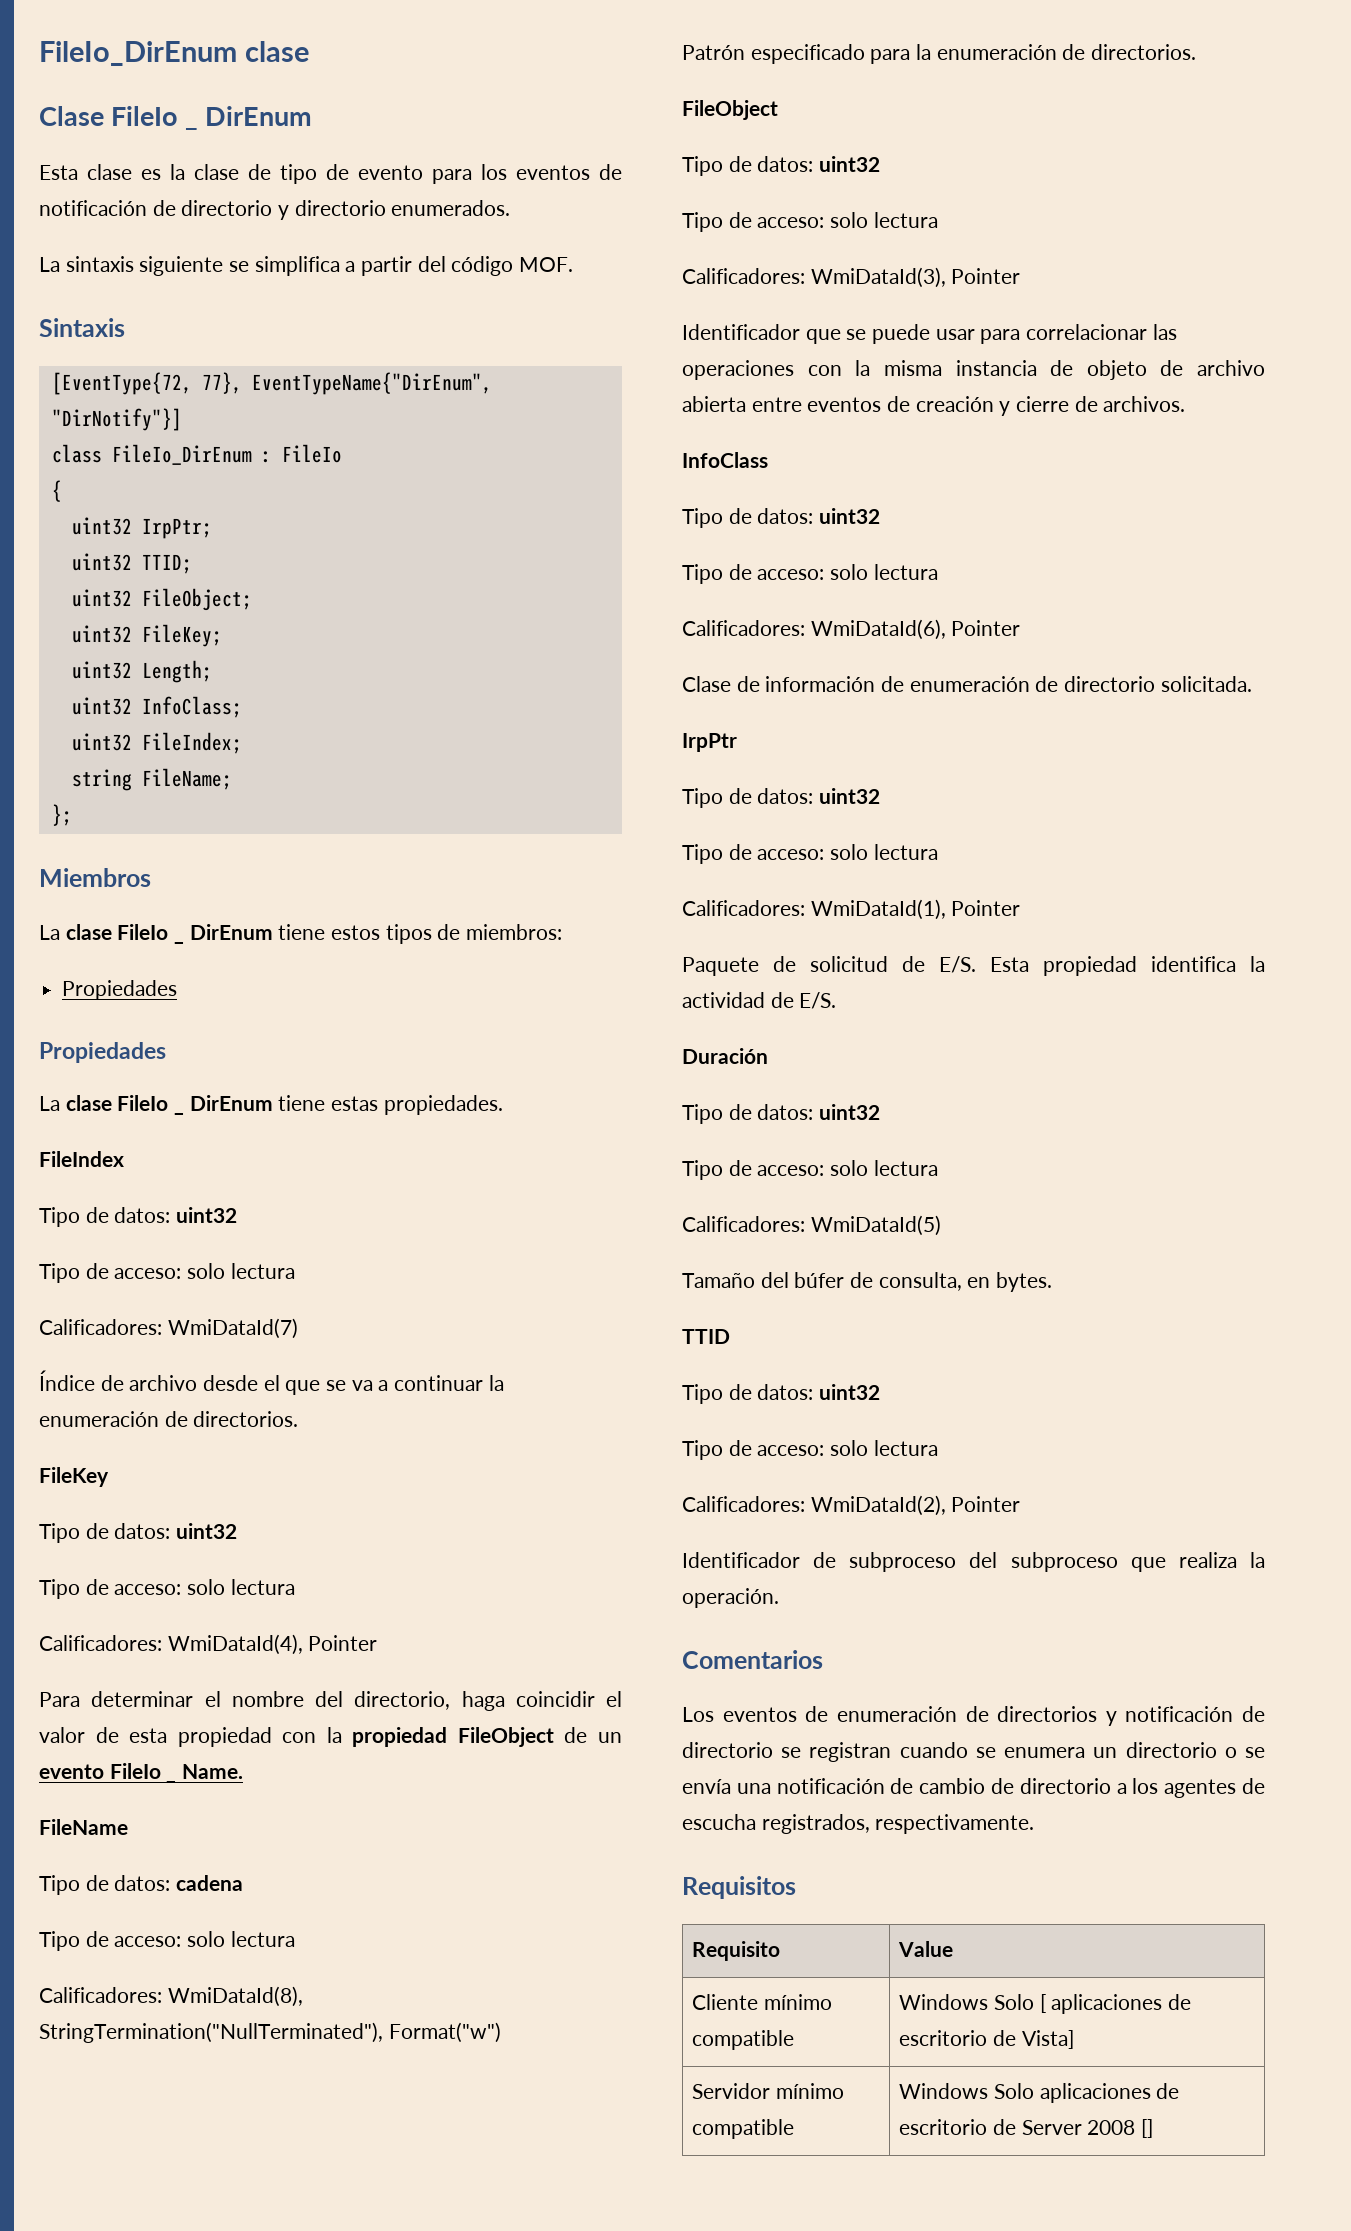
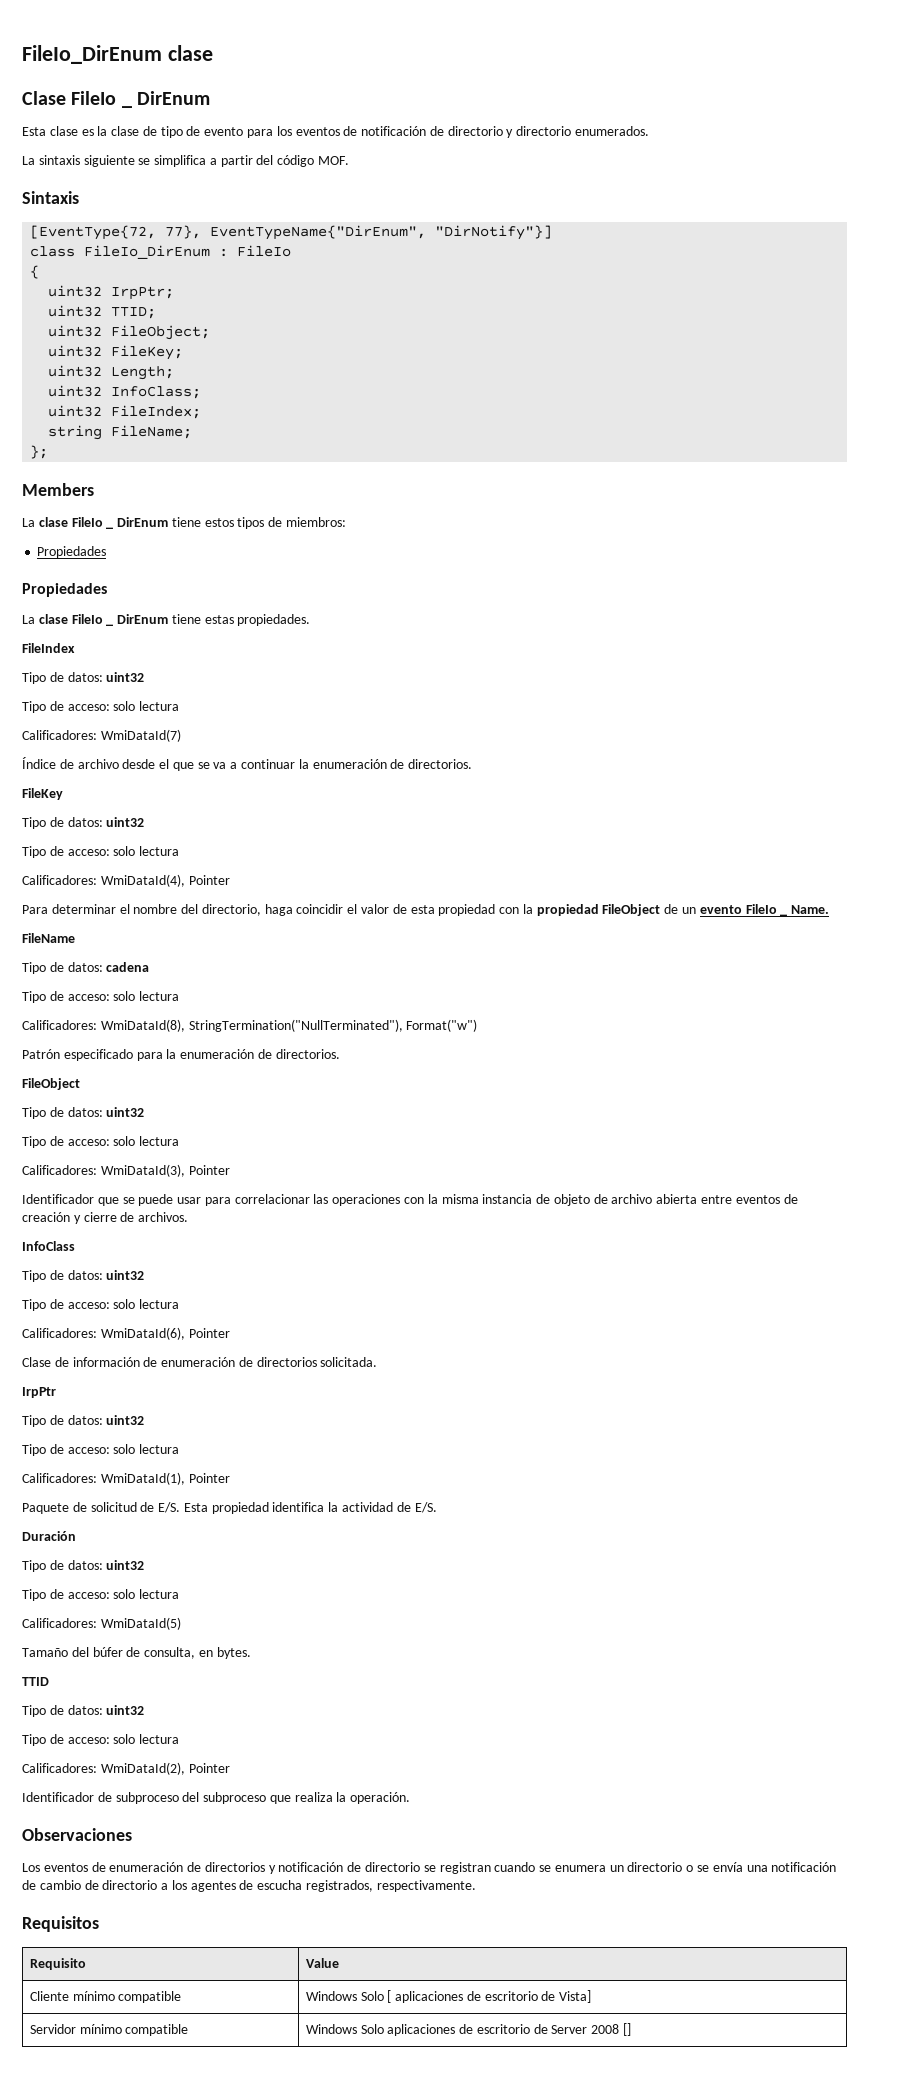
[39,868,151,887] Miembros -> [22,483,94,496] Members
[1064,676,1156,692] directorio -> [256,1357,317,1367] directorios
[682,1650,823,1669] Comentarios -> [22,1828,132,1841] Observaciones

